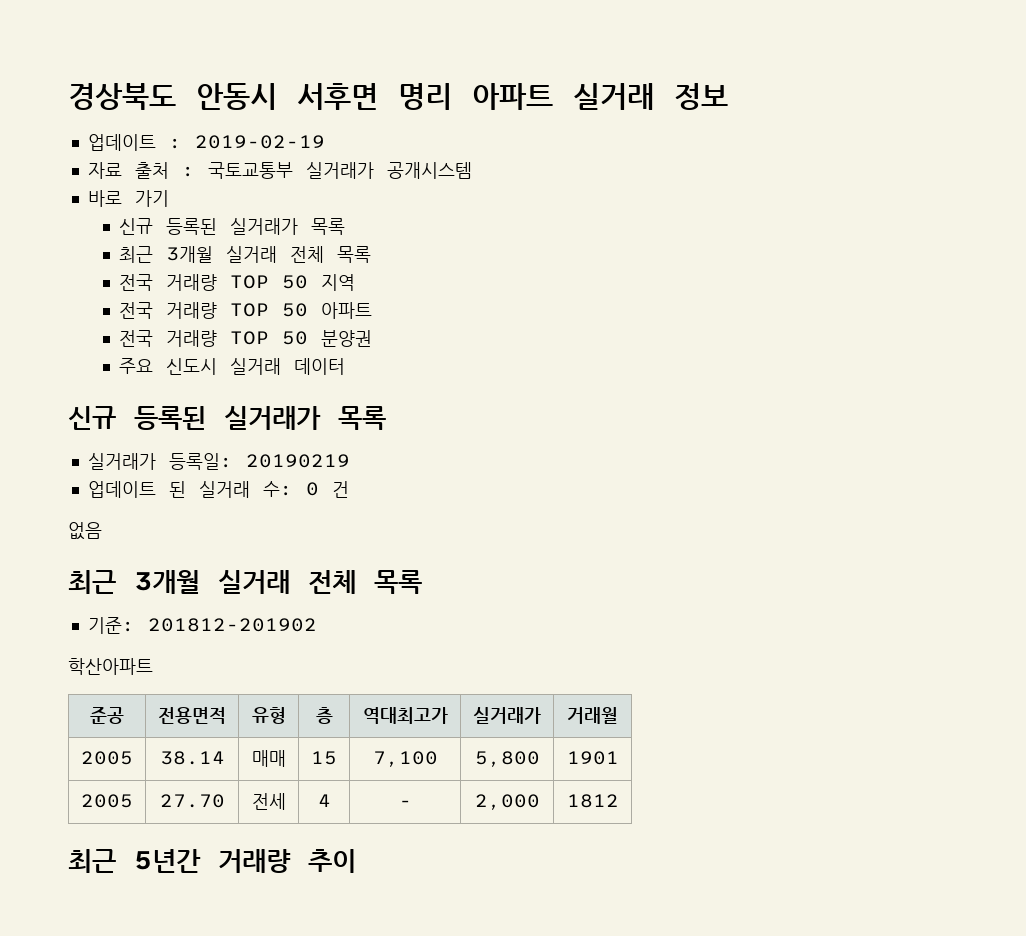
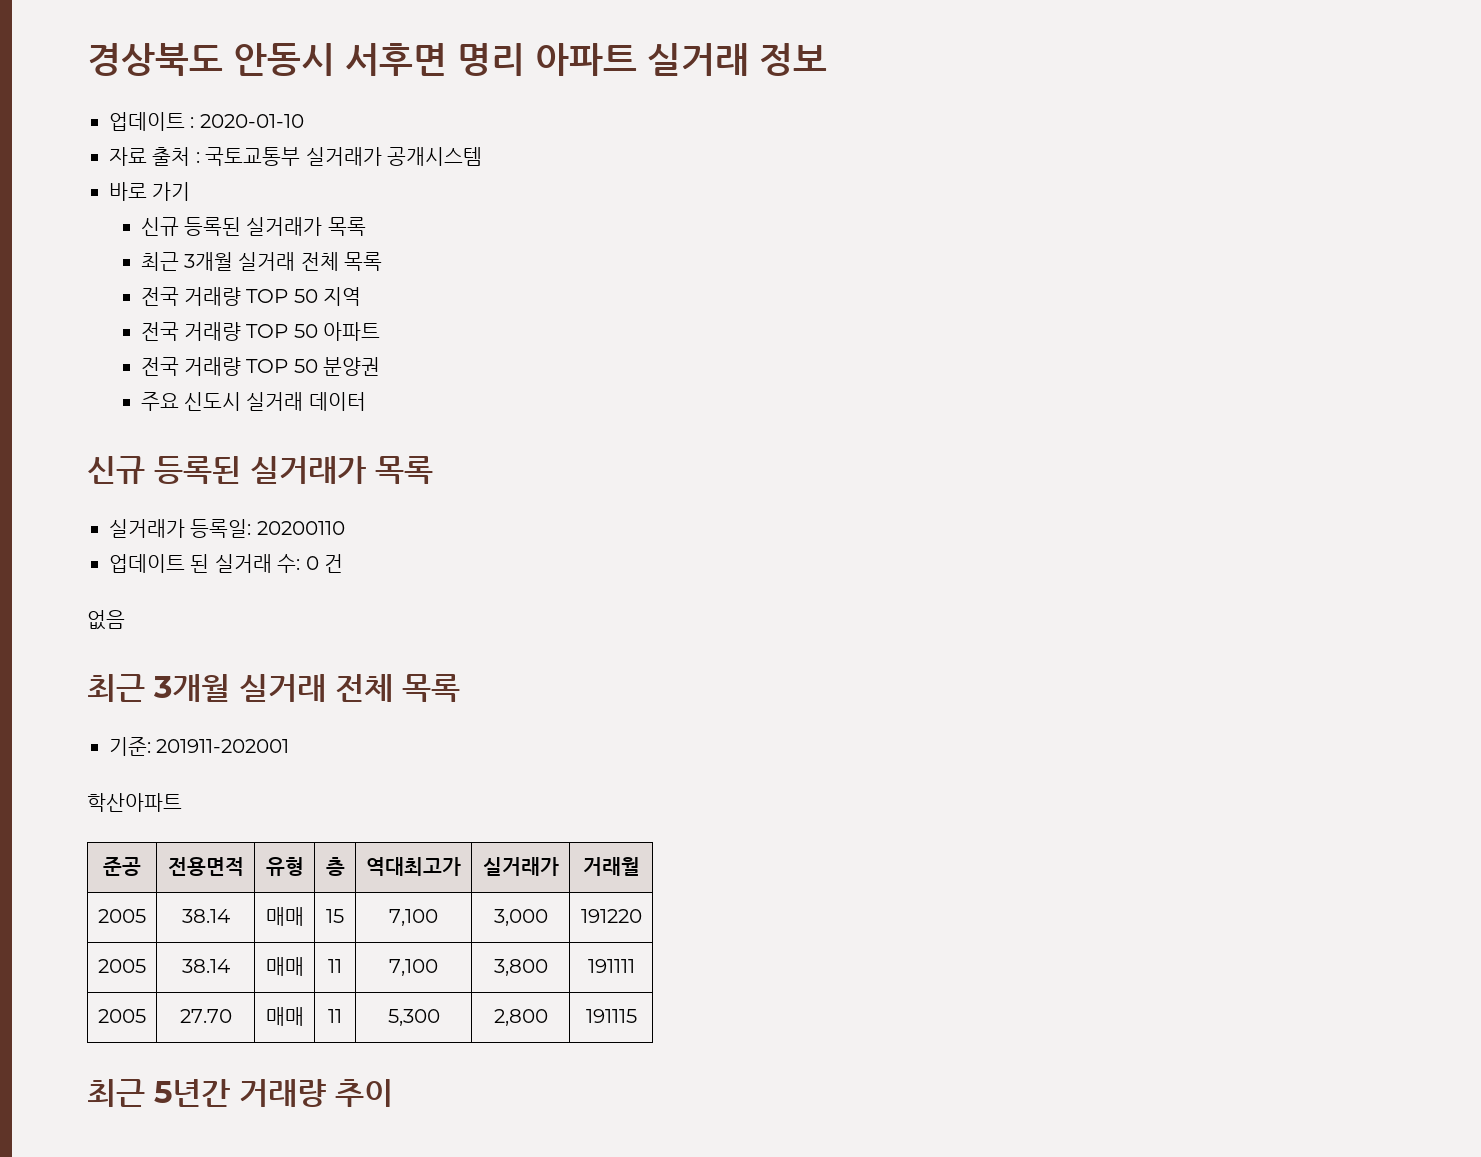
[194,135,325,149] 2019-02-19 -> [199,114,304,128] 2020-01-10
[245,454,350,468] 20190219 -> [256,521,345,535] 20200110
[147,618,317,632] 201812-201902 -> [156,739,290,753] 201911-202001
[474,751,540,767] [566,751,619,765] [81,794,133,808] [159,794,225,808] [251,793,286,810] [317,794,331,807] [398,800,412,807] [474,794,540,810] [566,794,619,808] 5,800 | 1901 // 2005 | 27.70 | 전세 | 4 | - | 2,000 | 1812 -> [493,909,548,926] [580,909,642,923] [98,959,146,973] [181,959,230,973] [265,957,304,976] [328,959,342,973] [389,959,438,976] [493,959,548,976] [587,959,635,973] [98,1009,146,1023] [179,1009,232,1023] [265,1007,304,1026] [328,1009,342,1023] [387,1009,440,1026] [493,1009,548,1026] [585,1009,637,1023] 3,000 | 191220 // 2005 | 38.14 | 매매 | 11 | 7,100 | 3,800 | 191111 // 2005 | 27.70 | 매매 | 11 | 5,300 | 2,800 | 191115

